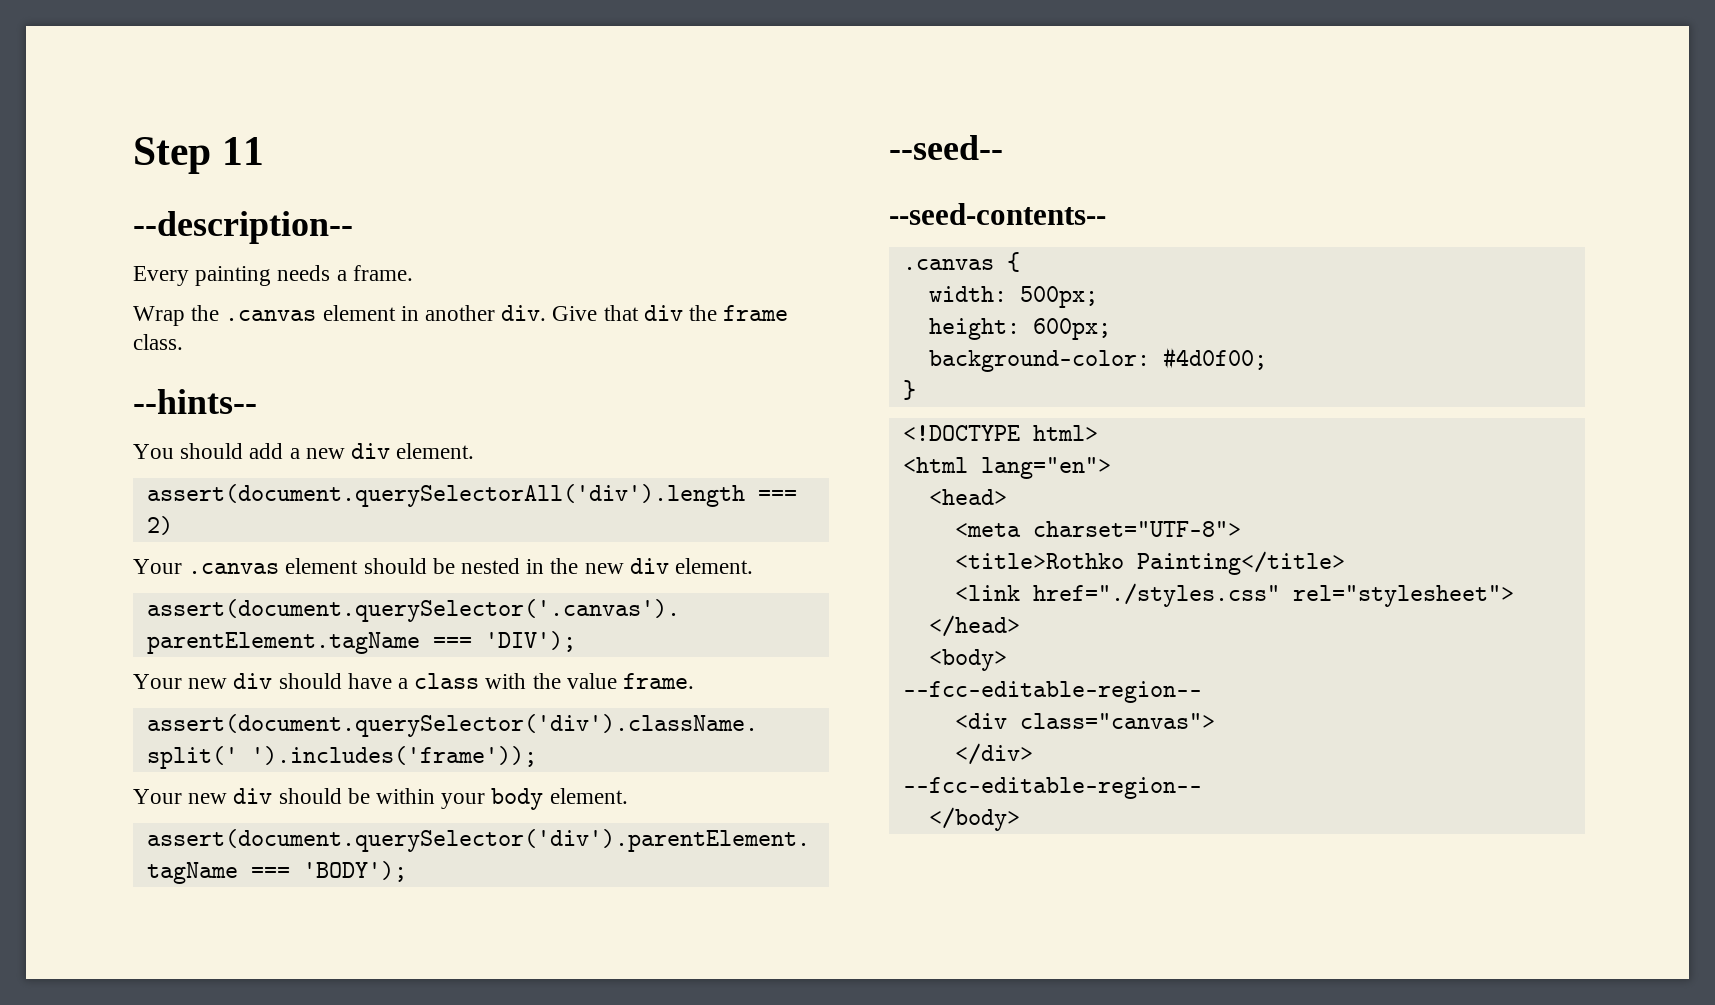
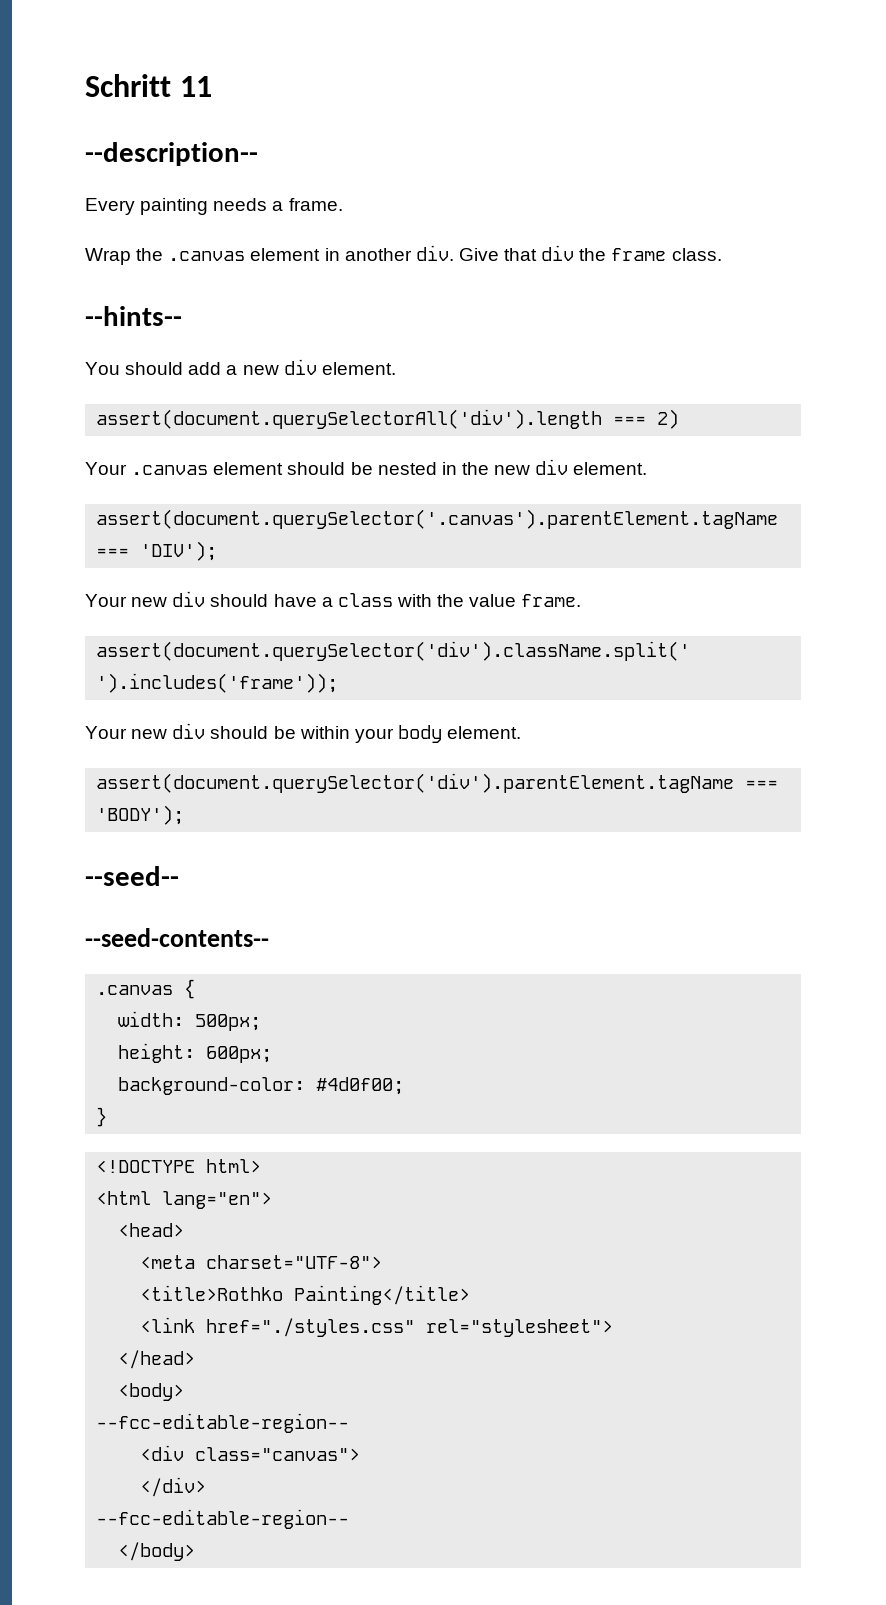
[133,137,211,174] Step -> [85,74,171,97] Schritt

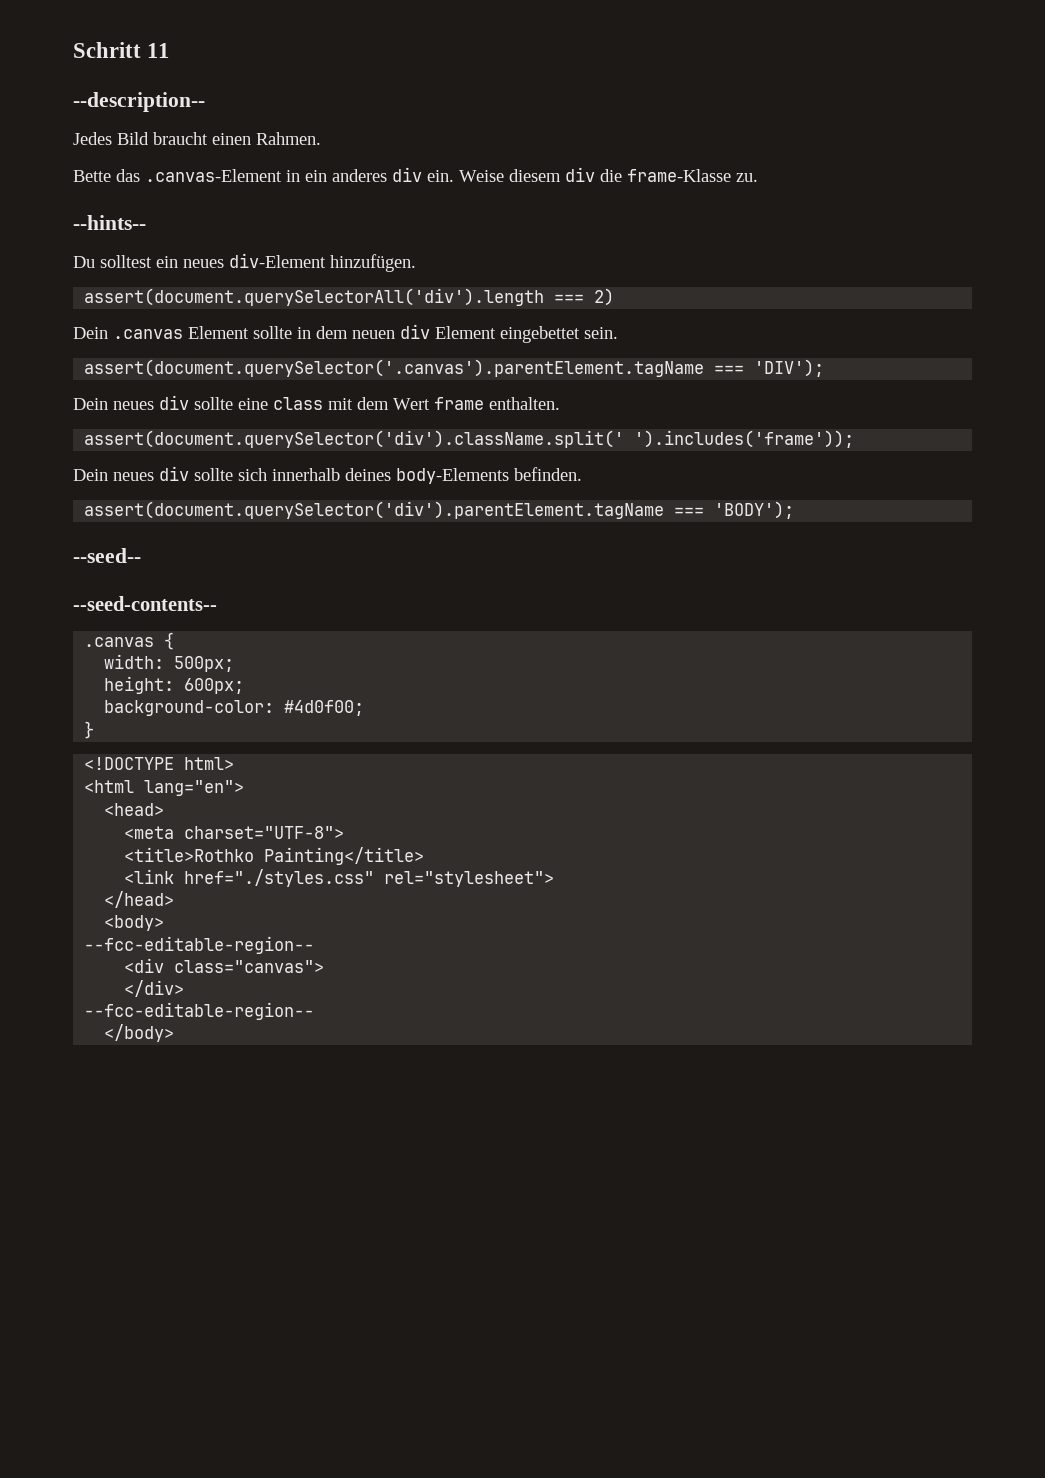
[85,198,343,215] [85,245,722,265] [85,306,182,326] [85,359,396,375] [96,409,680,429] [85,459,648,475] [96,509,779,529] [96,541,218,561] [85,591,582,607] [96,641,691,661] [96,673,339,693] [85,723,522,743] Every painting needs a frame. // Wrap the .canvas element in another div. Give that div the frame class. // --hints-- // You should add a new div element. // assert(document.querySelectorAll('div').length === 2) // Your .canvas element should be nested in the new div element. // assert(document.querySelector('.canvas').parentElement.tagName === 'DIV'); // Your new div should have a class with the value frame. // assert(document.querySelector('div').className.split(' ').includes('frame')); // Your new div should be within your body element. -> [73,132,321,145] [73,167,758,182] [73,215,146,230] [73,253,416,272] [84,288,615,306] [73,324,618,343] [84,359,825,377] [73,395,560,410] [84,430,855,448] [73,466,582,484] Jedes Bild braucht einen Rahmen. // Bette das .canvas-Element in ein anderes div ein. Weise diesem div die frame-Klasse zu. // --hints-- // Du solltest ein neues div-Element hinzufügen. // assert(document.querySelectorAll('div').length === 2) // Dein .canvas Element sollte in dem neuen div Element eingebettet sein. // assert(document.querySelector('.canvas').parentElement.tagName === 'DIV'); // Dein neues div sollte eine class mit dem Wert frame enthalten. // assert(document.querySelector('div').className.split(' ').includes('frame')); // Dein neues div sollte sich innerhalb deines body-Elements befinden.

